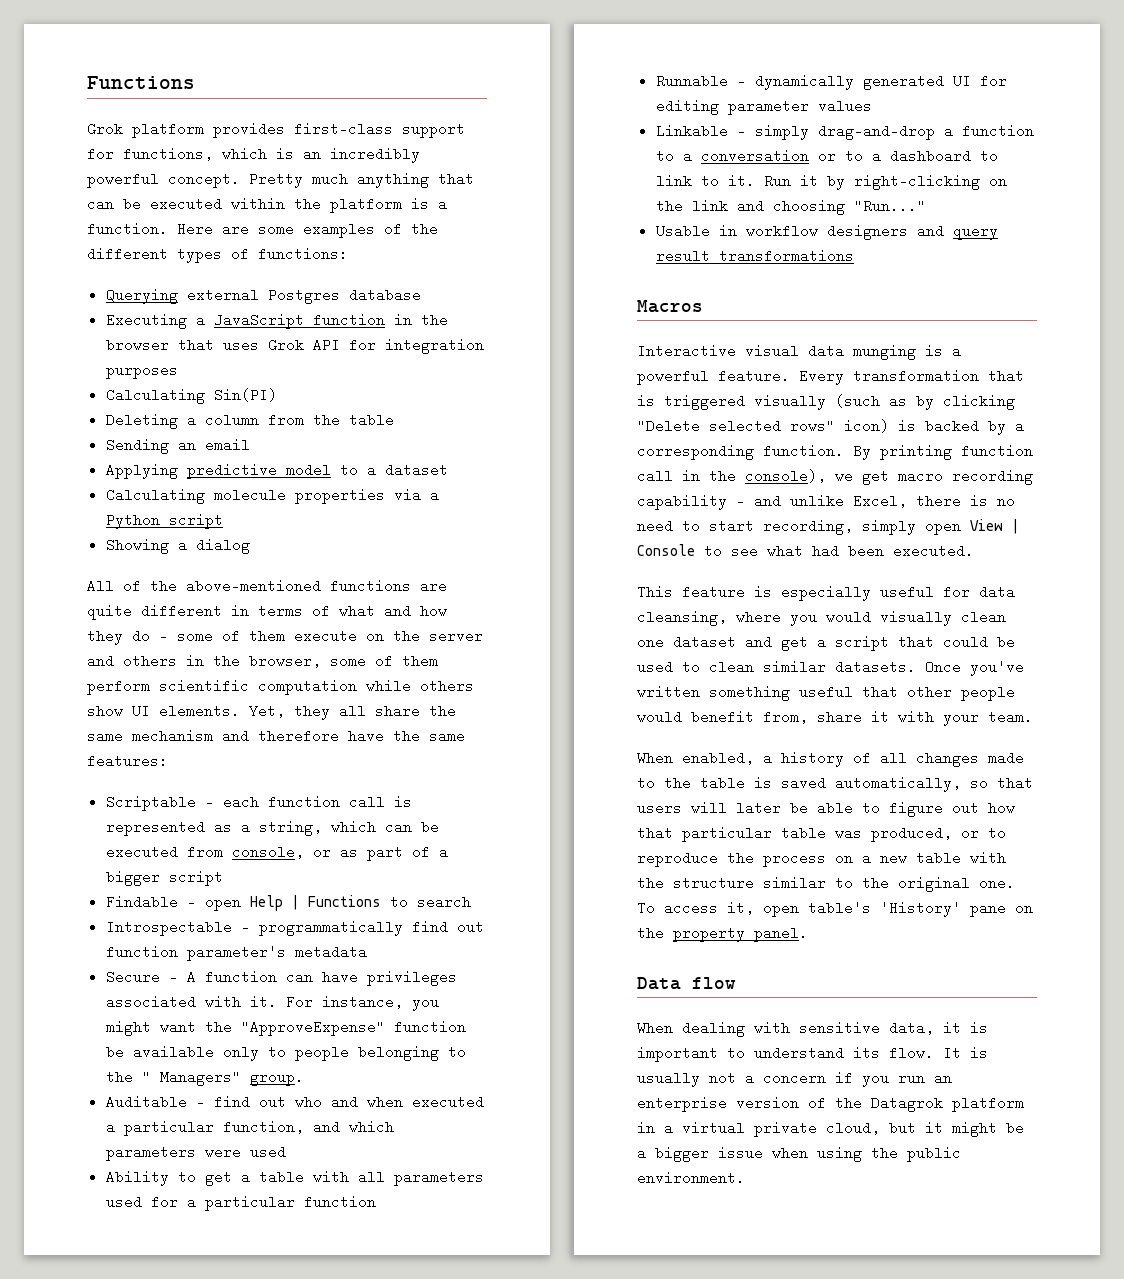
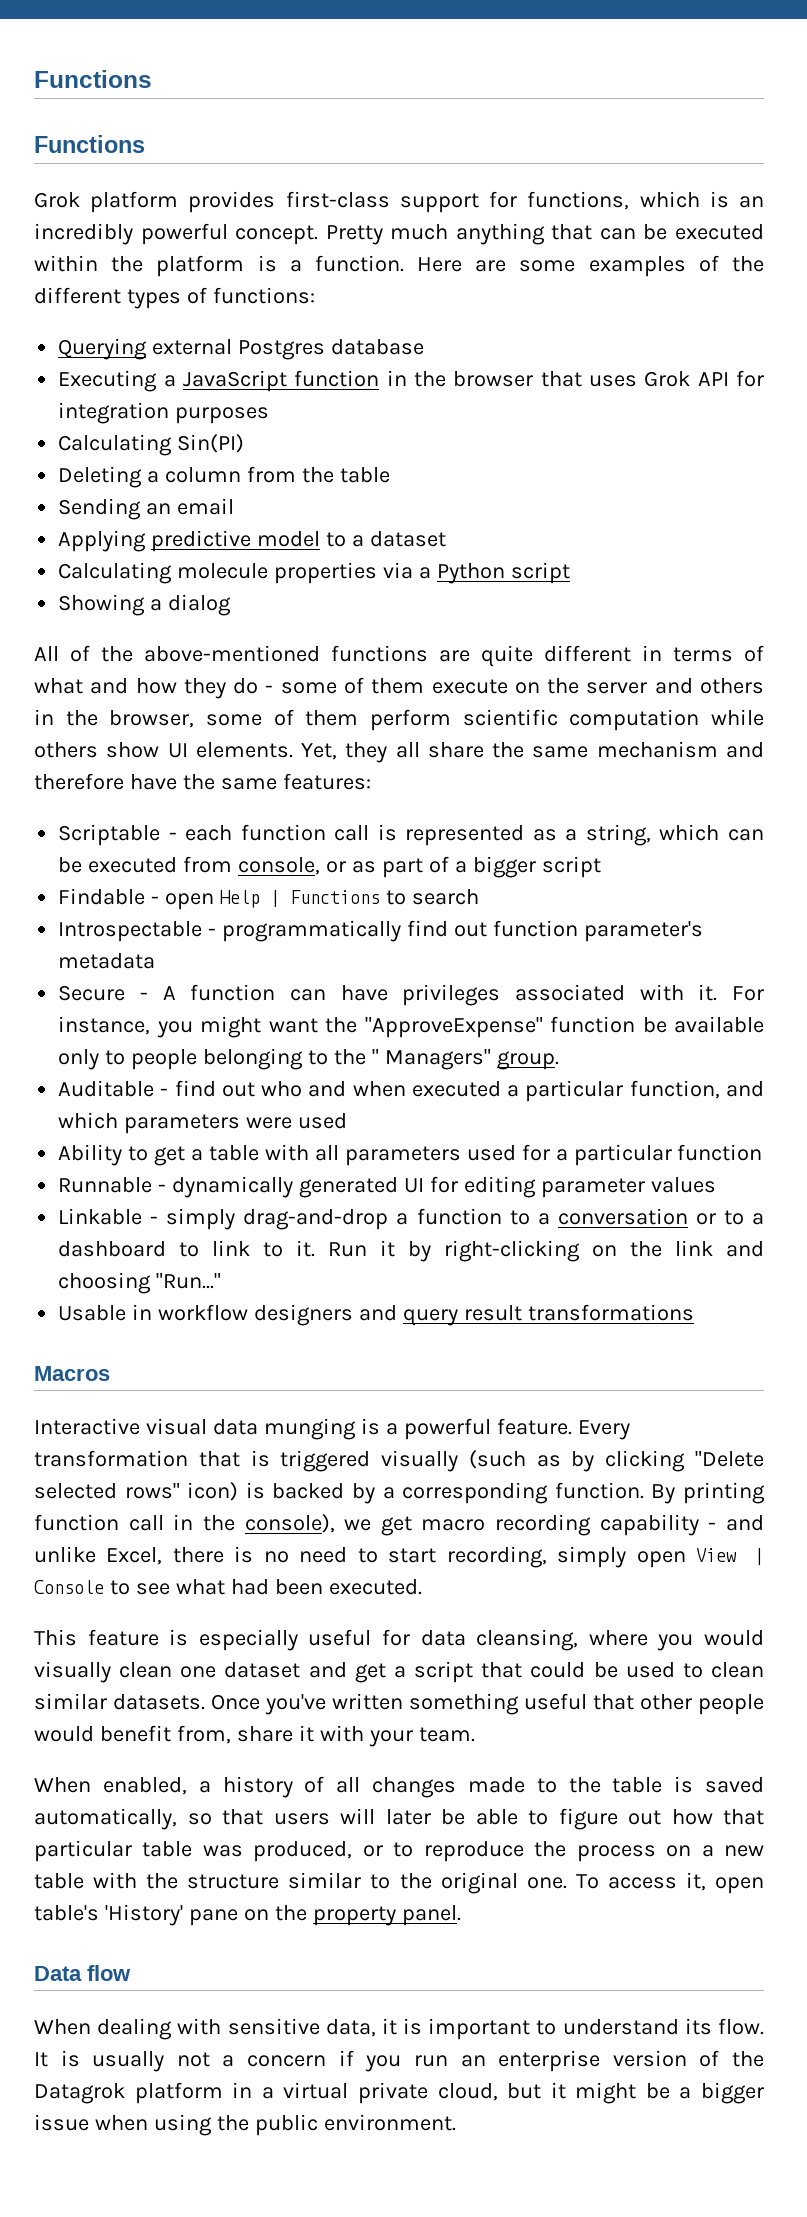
[87,76,195,89] Functions -> [34,70,152,88] [34,135,145,153] Functions // Functions

